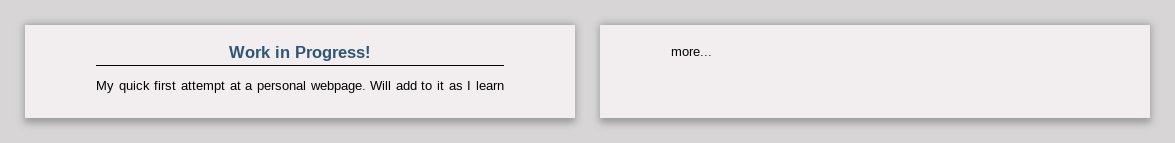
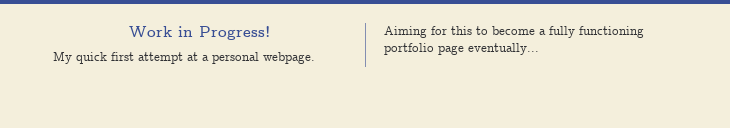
[370,81,505,90] [671,48,712,56] Will add to it as I learn more... -> [384,26,644,38] [384,43,539,55] Aiming for this to become a fully functioning portfolio page eventually...

